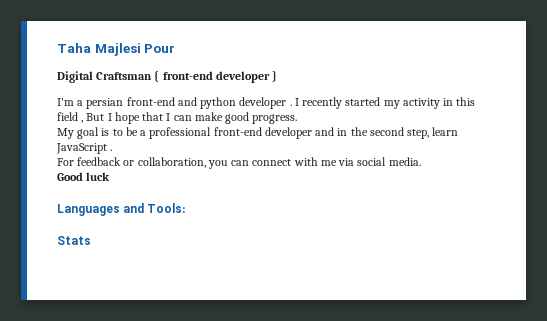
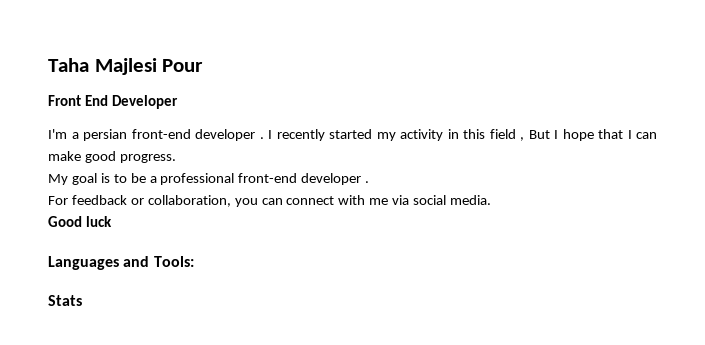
[57,70,278,83] Digital Craftsman { front-end developer } -> [48,95,178,109] Front End Developer
[177,97,237,109] and python -> (191, 134) none
[315,127,459,139] [56,143,107,154] and in the second step, learn JavaScript -> (362, 179) none

